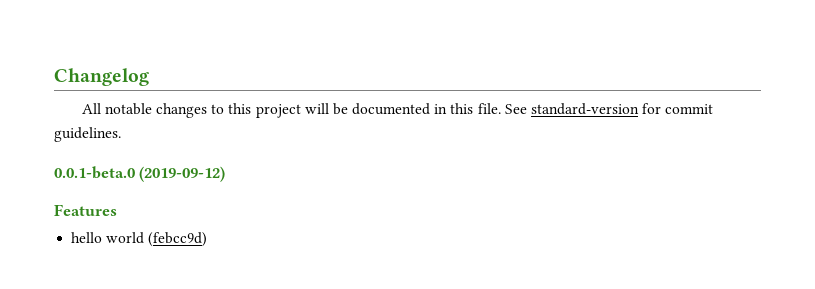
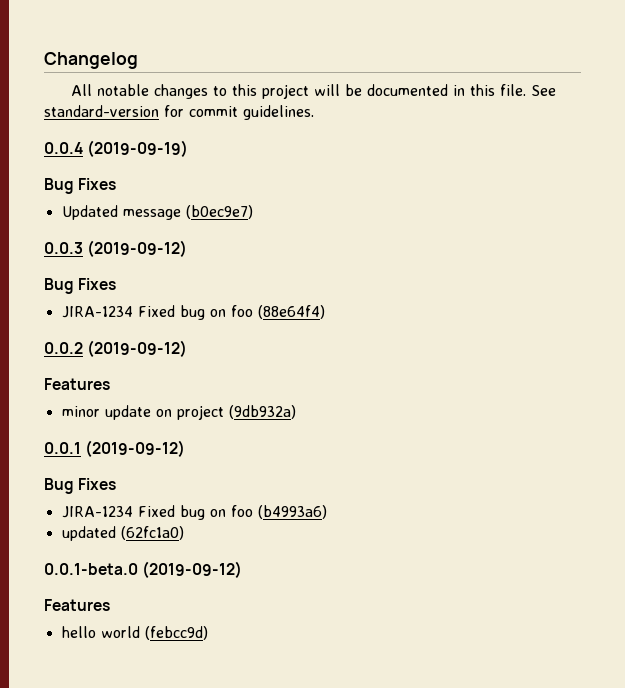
(121, 134) none -> [44,140,189,157] [44,178,117,194] [61,205,253,220] [44,240,188,257] [44,278,117,294] [61,305,325,320] [44,340,188,357] [44,378,110,390] [61,405,296,420] [44,440,186,457] [44,478,117,494] [61,505,327,520] [61,526,184,541] // 0.0.4 (2019-09-19) // Bug Fixes // Updated message (b0ec9e7) // 0.0.3 (2019-09-12) // Bug Fixes // JIRA-1234 Fixed bug on foo (88e64f4) // 0.0.2 (2019-09-12) // Features // minor update on project (9db932a) // 0.0.1 (2019-09-12) // Bug Fixes // JIRA-1234 Fixed bug on foo (b4993a6) // updated (62fc1a0)

